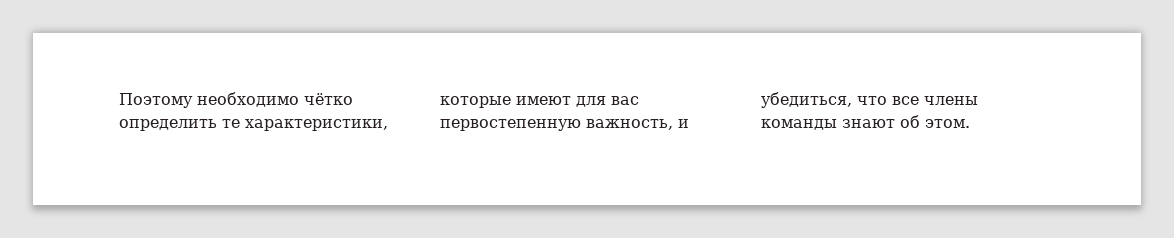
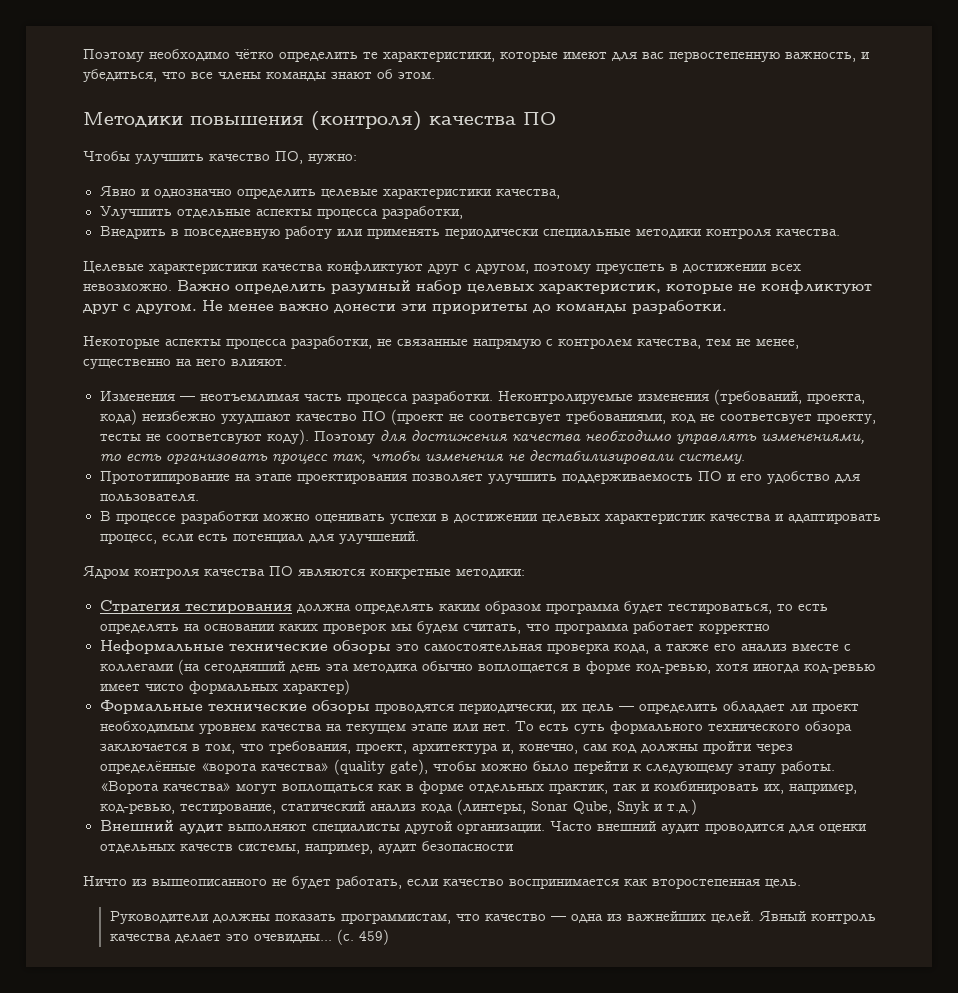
(970, 123) none -> [83,111,556,131] [83,151,357,164] [99,186,560,199] [99,206,463,219] [99,226,840,239] [83,261,801,274] [83,280,872,294] [83,300,727,314] [83,336,799,349] [83,359,287,369] [99,389,865,405] [99,409,876,425] [99,429,865,445] [99,450,745,464] [99,471,860,484] [99,494,199,502] [99,511,881,524] [99,531,419,544] [83,566,525,579] [99,600,828,614] [99,621,770,634] [99,640,851,654] [99,659,875,675] [99,679,350,695] [99,700,859,714] [99,721,852,734] [99,741,793,754] [99,759,835,775] [99,781,857,794] [99,799,697,815] [99,820,867,834] [99,841,514,854] [83,876,801,889] [109,911,876,924] [109,929,389,945] // Методики повышения (контроля) качества ПО // Чтобы улучшить качество ПО, нужно: // Явно и однозначно определить целевые характеристики качества, // Улучшить отдельные аспекты процесса разработки, // Внедрить в повседневную работу или применять периодически специальные методики контроля качества. // Целевые характеристики качества конфликтуют друг с другом, поэтому преуспеть в достижении всех невозможно. Важно определить разумный набор целевых характеристик, которые не конфликтуют друг с другом. Не менее важно донести эти приоритеты до команды разработки. // Некоторые аспекты процесса разработки, не связанные напрямую с контролем качества, тем не менее, существенно на него влияют. // Изменения — неотъемлимая часть процесса разработки. Неконтролируемые изменения (требований, проекта, кода) неизбежно ухудшают качество ПО (проект не соответсвует требованиями, код не соответсвует проекту, тесты не соответсвуют коду). Поэтому для достижения качества необходимо управлять изменениями, то есть организовать процесс так, чтобы изменения не дестабилизировали систему. // Прототипирование на этапе проектирования позволяет улучшить поддерживаемость ПО и его удобство для пользователя. // В процессе разработки можно оценивать успехи в достижении целевых характеристик качества и адаптировать процесс, если есть потенциал для улучшений. // Ядром контроля качества ПО являются конкретные методики: // Стратегия тестирования должна определять каким образом программа будет тестироваться, то есть определять на основании каких проверок мы будем считать, что программа работает корректно // Неформальные технические обзоры это самостоятельная проверка кода, а также его анализ вместе с коллегами (на сегодняший день эта методика обычно воплощается в форме код-ревью, хотя иногда код-ревью имеет чисто формальных характер) // Формальные технические обзоры проводятся периодически, их цель — определить обладает ли проект необходимым уровнем качества на текущем этапе или нет. То есть суть формального технического обзора заключается в том, что требования, проект, архитектура и, конечно, сам код должны пройти через определённые «ворота качества» (quality gate), чтобы можно было перейти к следующему этапу работы. «Ворота качества» могут воплощаться как в форме отдельных практик, так и комбинировать их, например, код-ревью, тестирование, статический анализ кода (линтеры, Sonar Qube, Snyk и т.д.) // Внешний аудит выполняют специалисты другой организации. Часто внешний аудит проводится для оценки отдельных качеств системы, например, аудит безопасности // Ничто из вышеописанного не будет работать, если качество воспринимается как второстепенная цель. // Руководители должны показать программистам, что качество — одна из важнейших целей. Явный контроль качества делает это очевидны... (с. 459)

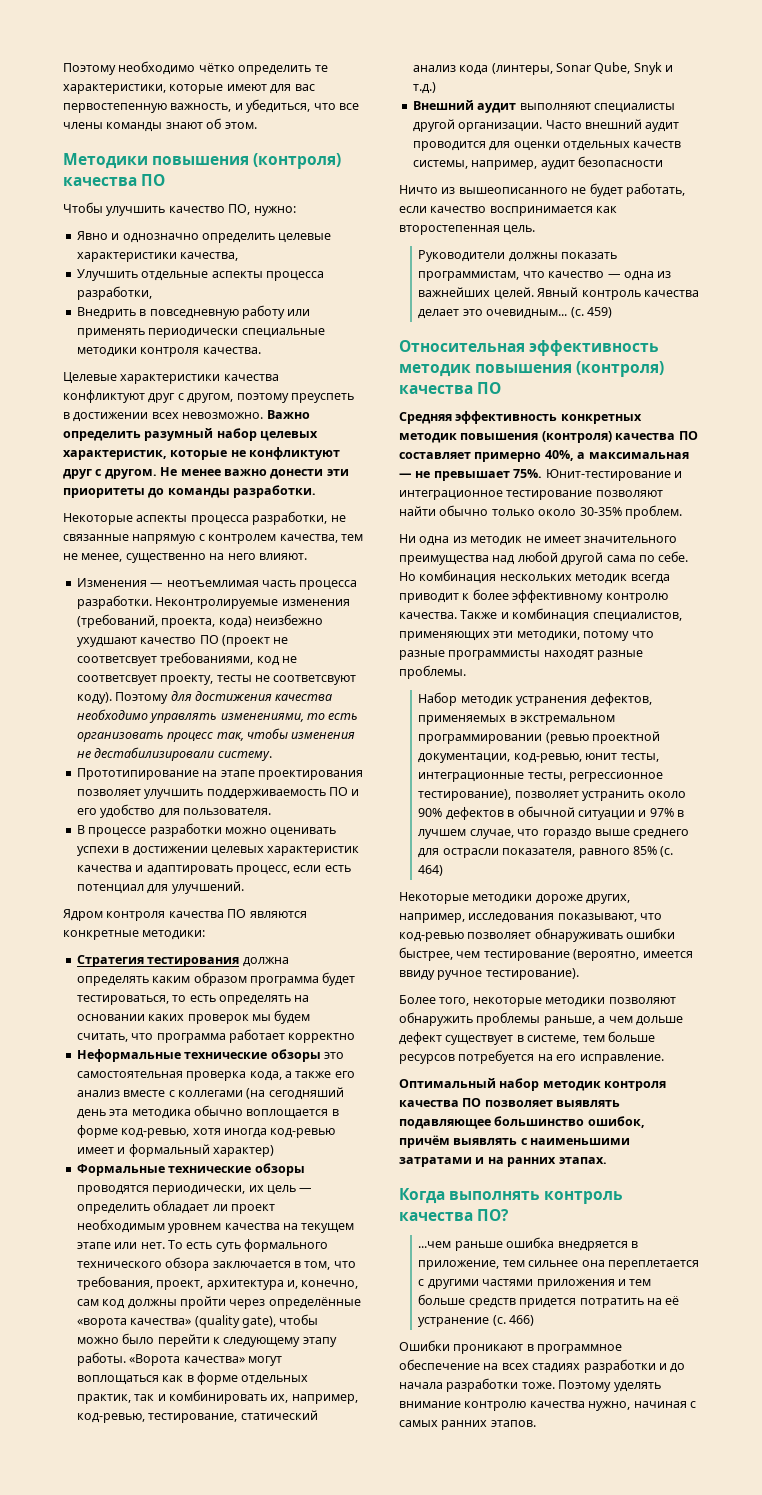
[144,681,278,694] чисто формальных -> [117,1144,210,1157] и формальный
[253,934,332,943] очевидны... -> [486,309,568,319] очевидным...
(389, 937) none -> [399,340,660,356] [399,361,665,377] [399,382,502,394] [399,411,642,424] [399,431,698,443] [399,450,689,462] [399,469,682,481] [399,490,663,500] [399,505,682,519] [399,534,678,546] [399,551,689,565] [399,570,670,584] [399,589,668,603] [399,608,682,622] [399,631,654,641] [399,650,644,660] [399,665,466,679] [418,692,652,706] [418,715,616,725] [418,731,661,744] [418,753,659,763] [418,772,664,782] [418,789,686,801] [418,806,685,820] [418,829,690,839] [418,846,674,858] [418,865,444,876] [399,892,631,904] [399,913,663,923] [399,928,676,942] [399,947,693,961] [399,968,579,980] [399,995,676,1007] [399,1012,683,1026] [399,1031,655,1045] [399,1050,664,1064] [399,1078,667,1091] [399,1098,621,1107] [399,1116,645,1129] [399,1135,631,1148] [399,1157,607,1167] [399,1188,624,1204] [399,1209,510,1221] [418,1237,638,1251] [418,1260,699,1270] [418,1279,652,1289] [418,1294,680,1308] [418,1315,535,1327] [399,1340,623,1354] [399,1359,686,1373] [399,1378,661,1392] [399,1401,696,1411] [399,1420,536,1430] // Относительная эффективность методик повышения (контроля) качества ПО // Средняя эффективность конкретных методик повышения (контроля) качества ПО составляет примерно 40%, а максимальная — не превышает 75%. Юнит-тестирование и интеграционное тестирование позволяют найти обычно только около 30-35% проблем. // Ни одна из методик не имеет значительного преимущества над любой другой сама по себе. Но комбинация нескольких методик всегда приводит к более эффективному контролю качества. Также и комбинация специалистов, применяющих эти методики, потому что разные программисты находят разные проблемы. // Набор методик устранения дефектов, применяемых в экстремальном программировании (ревью проектной документации, код-ревью, юнит тесты, интеграционные тесты, регрессионное тестирование), позволяет устранить около 90% дефектов в обычной ситуации и 97% в лучшем случае, что гораздо выше среднего для острасли показателя, равного 85% (с. 464) // Некоторые методики дороже других, например, исследования показывают, что код-ревью позволяет обнаруживать ошибки быстрее, чем тестирование (вероятно, имеется ввиду ручное тестирование). // Более того, некоторые методики позволяют обнаружить проблемы раньше, а чем дольше дефект существует в системе, тем больше ресурсов потребуется на его исправление. // Оптимальный набор методик контроля качества ПО позволяет выявлять подавляющее большинство ошибок, причём выявлять с наименьшими затратами и на ранних этапах. // Когда выполнять контроль качества ПО? // ...чем раньше ошибка внедряется в приложение, тем сильнее она переплетается с другими частями приложения и тем больше средств придется потратить на её устранение (с. 466) // Ошибки проникают в программное обеспечение на всех стадиях разработки и до начала разработки тоже. Поэтому уделять внимание контролю качества нужно, начиная с самых ранних этапов.

